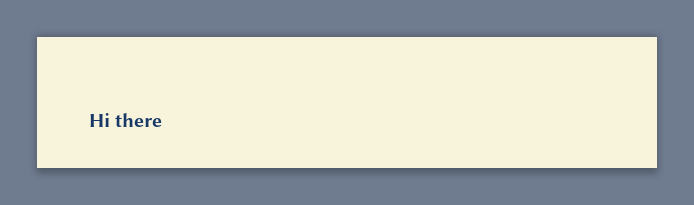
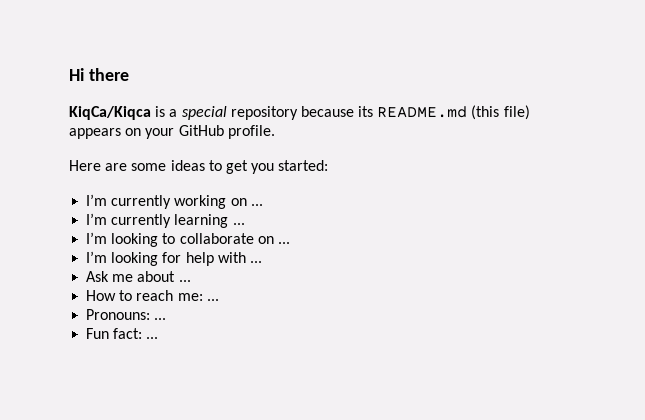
(163, 120) none -> [69,105,530,120] [69,125,275,139] [69,160,329,174] [86,194,263,209] [86,213,245,228] [86,232,290,247] [86,251,262,266] [86,271,191,282] [86,290,219,301] [86,309,167,320] [86,328,159,339] // KiqCa/Kiqca is a special repository because its README.md (this file) appears on your GitHub profile. // Here are some ideas to get you started: // I’m currently working on ... // I’m currently learning ... // I’m looking to collaborate on ... // I’m looking for help with ... // Ask me about ... // How to reach me: ... // Pronouns: ... // Fun fact: ...

